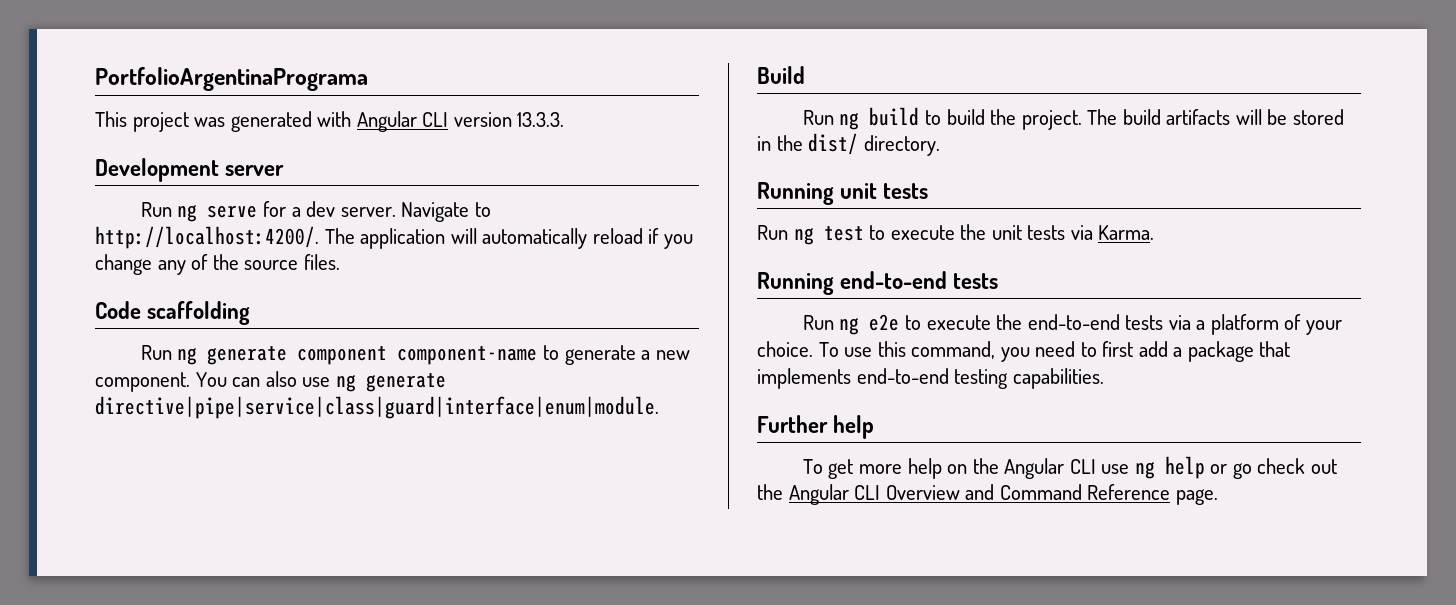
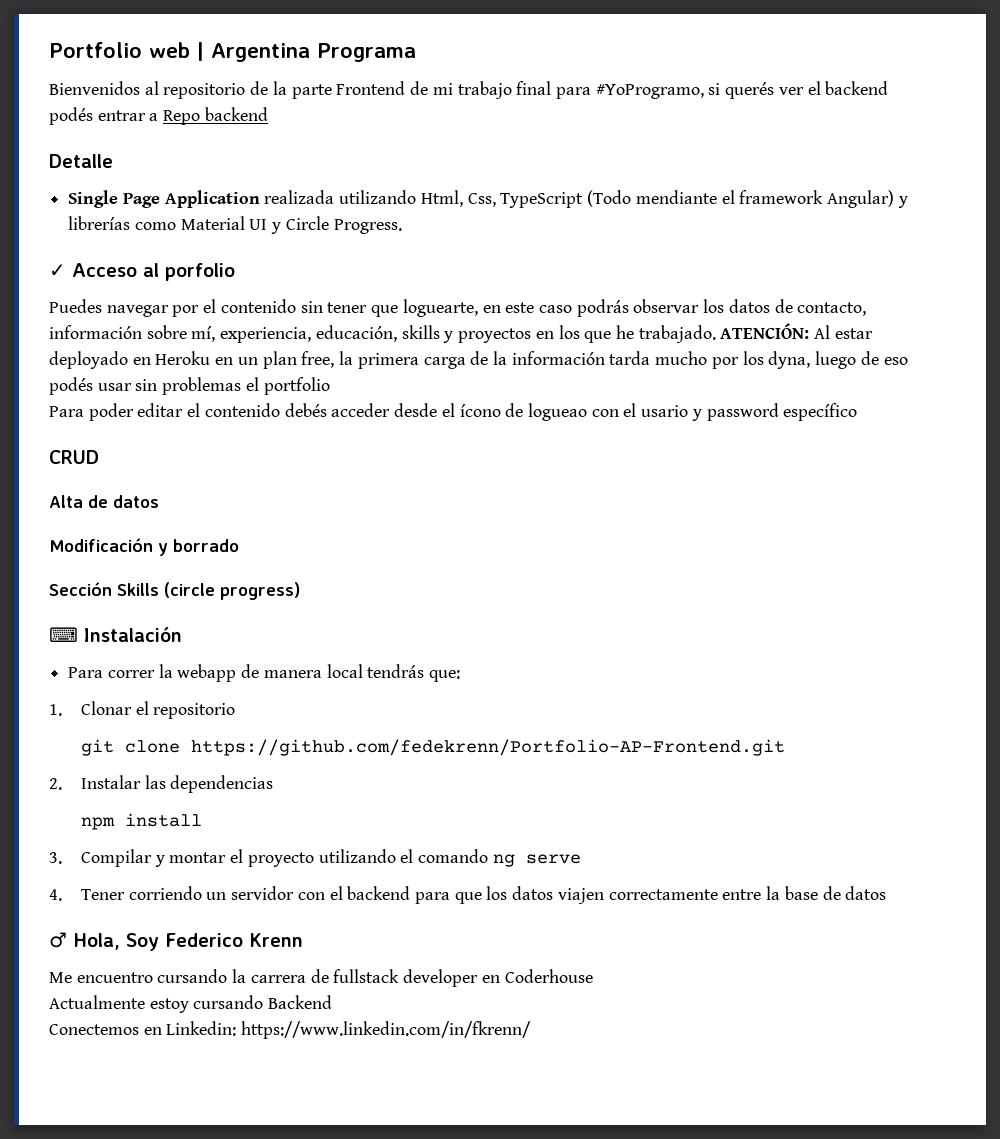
[95,67,368,91] [95,111,565,132] [95,158,285,182] [140,201,491,222] [95,226,693,249] [95,254,340,275] [95,301,251,325] [140,345,690,365] [95,371,446,392] [95,396,659,419] [757,66,805,84] [802,107,1344,130] [757,133,940,156] [757,182,929,205] [757,224,1155,245] [757,271,999,295] [802,314,1342,335] [757,341,1291,362] [757,368,1104,389] [757,415,875,439] [802,456,1337,479] [757,484,1218,505] PortfolioArgentinaPrograma // This project was generated with Angular CLI version 13.3.3. // Development server // Run ng serve for a dev server. Navigate to http://localhost:4200/. The application will automatically reload if you change any of the source files. // Code scaffolding // Run ng generate component component-name to generate a new component. You can also use ng generate directive|pipe|service|class|guard|interface|enum|module. // Build // Run ng build to build the project. The build artifacts will be stored in the dist/ directory. // Running unit tests // Run ng test to execute the unit tests via Karma. // Running end-to-end tests // Run ng e2e to execute the end-to-end tests via a platform of your choice. To use this command, you need to first add a package that implements end-to-end testing capabilities. // Further help // To get more help on the Angular CLI use ng help or go check out the Angular CLI Overview and Command Reference page. -> [49,42,416,62] [49,81,889,99] [49,107,268,125] [49,154,113,168] [68,190,908,208] [68,216,402,234] [49,263,235,281] [49,299,867,317] [49,323,873,343] [49,351,908,369] [49,377,330,395] [49,403,858,421] [49,450,99,464] [49,495,159,508] [49,538,239,556] [49,582,300,600] [49,627,182,642] [68,664,461,682] [49,701,236,719] [80,739,785,756] [49,775,274,793] [80,813,202,830] [49,849,581,867] [49,886,887,904] [49,932,303,951] [49,969,593,987] [49,995,333,1013] [49,1021,532,1039] Portfolio web | Argentina Programa // Bienvenidos al repositorio de la parte Frontend de mi trabajo final para #YoProgramo, si querés ver el backend podés entrar a Repo backend // Detalle // Single Page Application realizada utilizando Html, Css, TypeScript (Todo mendiante el framework Angular) y librerías como Material UI y Circle Progress. // ✓ Acceso al porfolio // Puedes navegar por el contenido sin tener que loguearte, en este caso podrás observar los datos de contacto, información sobre mí, experiencia, educación, skills y proyectos en los que he trabajado. ATENCIÓN: Al estar deployado en Heroku en un plan free, la primera carga de la información tarda mucho por los dyna, luego de eso podés usar sin problemas el portfolio // Para poder editar el contenido debés acceder desde el ícono de logueao con el usario y password específico // CRUD // Alta de datos // Modificación y borrado // Sección Skills (circle progress) // ⌨ Instalación // Para correr la webapp de manera local tendrás que: // 1. Clonar el repositorio // git clone https://github.com/fedekrenn/Portfolio-AP-Frontend.git // 2. Instalar las dependencias // npm install // 3. Compilar y montar el proyecto utilizando el comando ng serve // 4. Tener corriendo un servidor con el backend para que los datos viajen correctamente entre la base de datos // ♂ Hola, Soy Federico Krenn // Me encuentro cursando la carrera de fullstack developer en Coderhouse // Actualmente estoy cursando Backend // Conectemos en Linkedin: https://www.linkedin.com/in/fkrenn/

